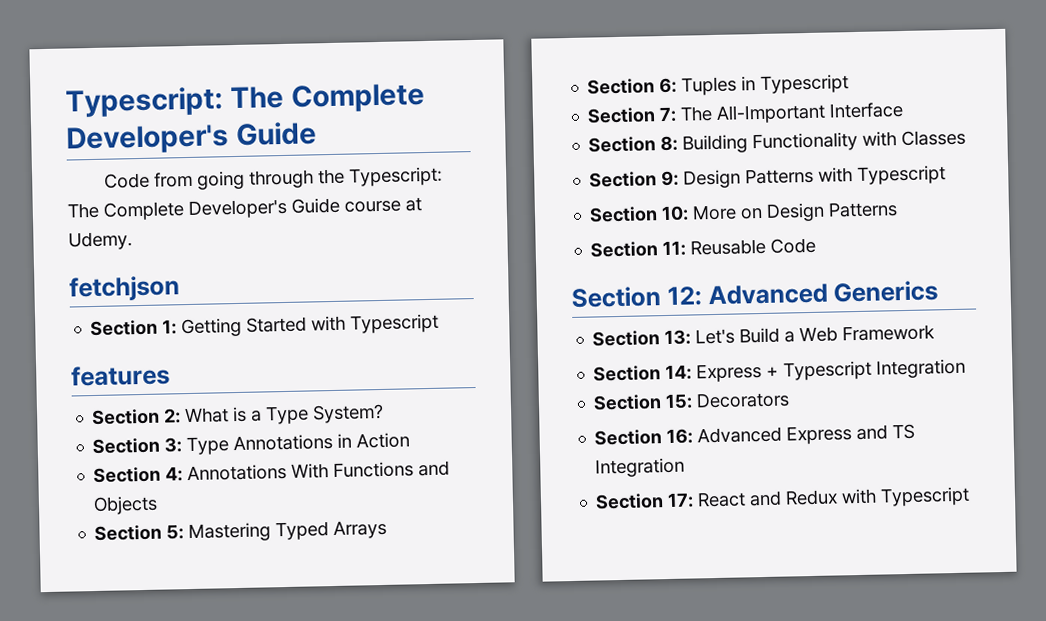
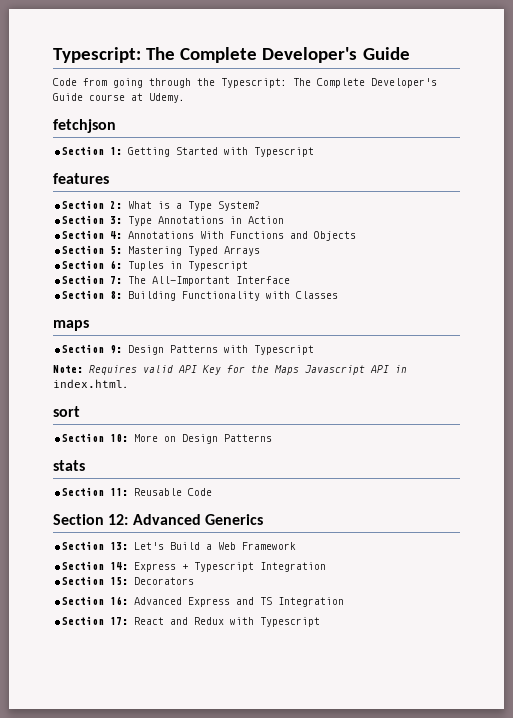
(967, 138) none -> [53,320,89,331] // maps
(947, 175) none -> [53,365,407,375] [53,379,129,388] [53,406,80,417] // Note: Requires valid API Key for the Maps Javascript API in index.html. // sort
(899, 209) none -> [53,460,85,471] // stats

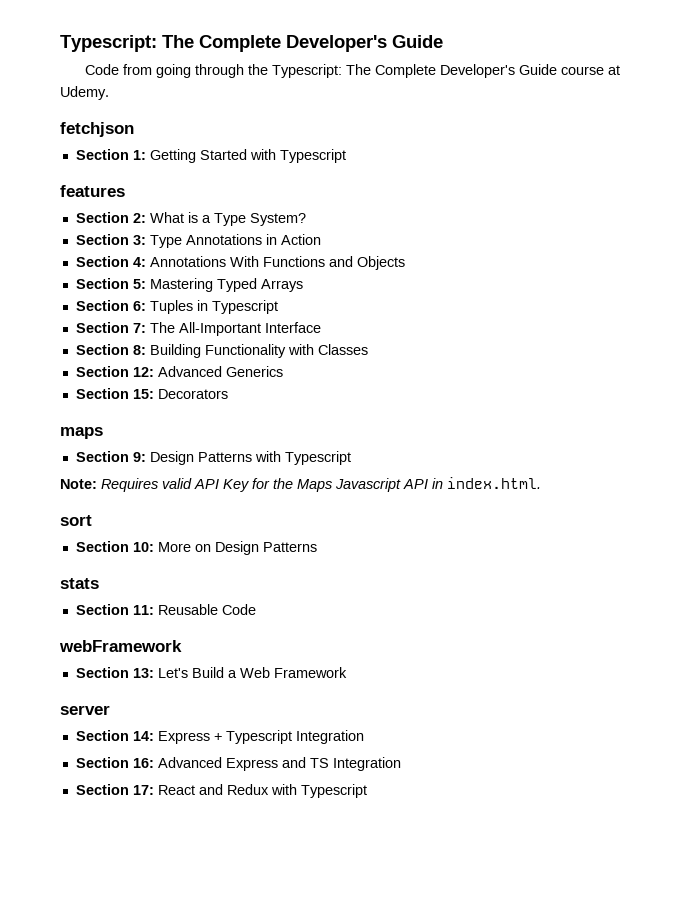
(339, 295) none -> [75,366,283,377] [75,388,228,399] // Section 12: Advanced Generics // Section 15: Decorators
[53,514,263,525] Section 12: Advanced Generics -> [59,640,182,652] webFramework
(297, 546) none -> [60,705,110,715] // server
[62,576,195,585] // Section 15: Decorators -> (364, 737) none

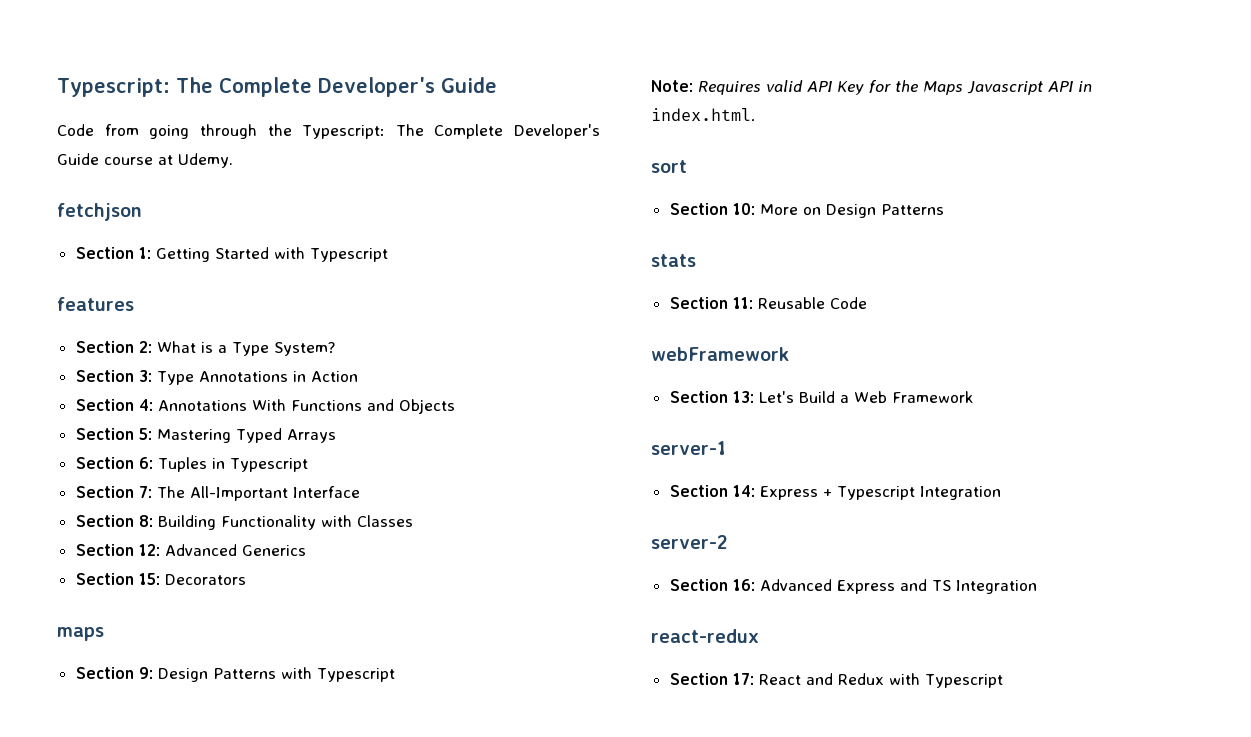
[60,705,110,715] server -> [651,441,726,455] server-1
(364, 737) none -> [651,535,728,549] // server-2
(401, 764) none -> [651,629,759,643] // react-redux

